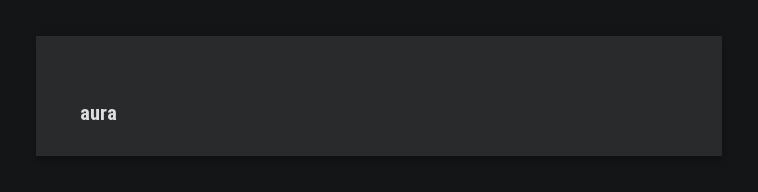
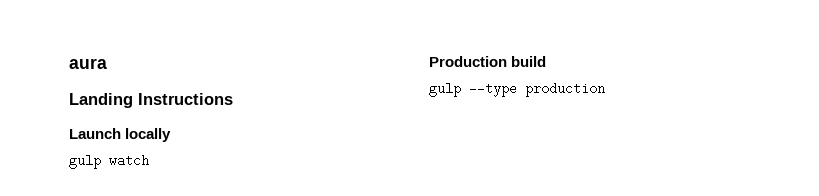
(117, 114) none -> [69,93,233,108] [69,128,172,142] [69,154,149,169] [429,56,547,67] [429,82,605,97] // Landing Instructions // Launch locally // gulp watch // Production build // gulp --type production

